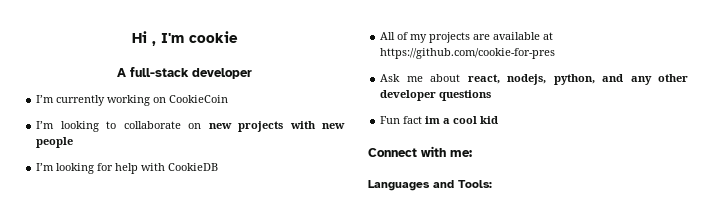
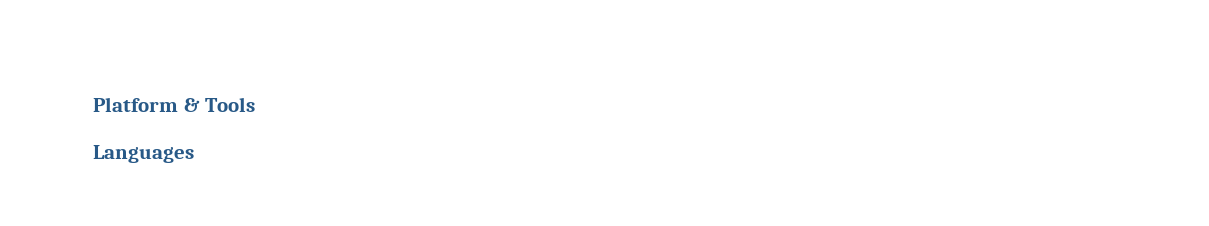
[131,31,238,46] [116,67,252,79] [36,95,229,106] [36,121,346,132] [36,137,74,148] [36,163,219,174] [380,32,554,43] [380,48,556,59] [380,74,688,85] [380,90,492,101] [380,116,499,124] [368,146,472,157] Hi , I'm cookie // A full-stack developer // I’m currently working on CookieCoin // I’m looking to collaborate on new projects with new people // I’m looking for help with CookieDB // All of my projects are available at https://github.com/cookie-for-pres // Ask me about react, nodejs, python, and any other developer questions // Fun fact im a cool kid // Connect with me: -> [93,97,256,112] Platform & Tools
[433,180,492,188] and Tools: -> (194, 154) none

